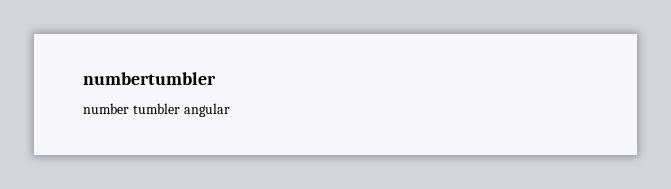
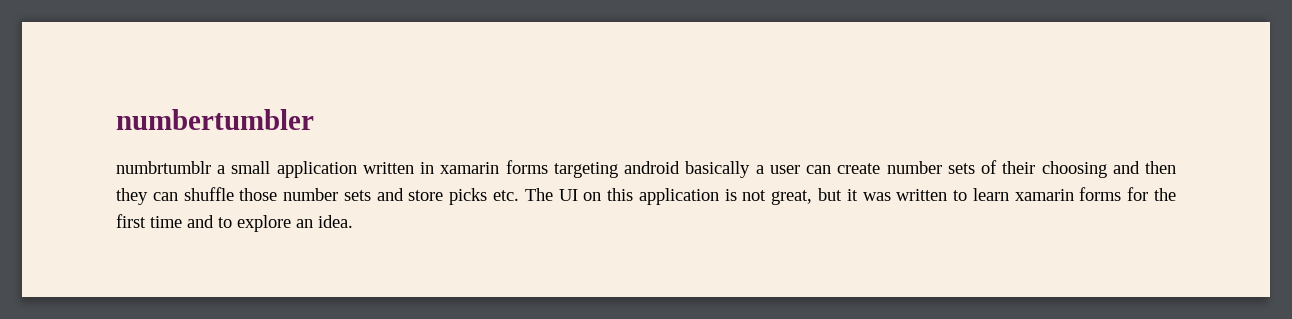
[83,103,230,117] number tumbler angular -> [116,160,1176,178] [116,187,1177,205] [116,214,353,232] numbrtumblr a small application written in xamarin forms targeting android basically a user can create number sets of their choosing and then they can shuffle those number sets and store picks etc. The UI on this application is not great, but it was written to learn xamarin forms for the first time and to explore an idea.

